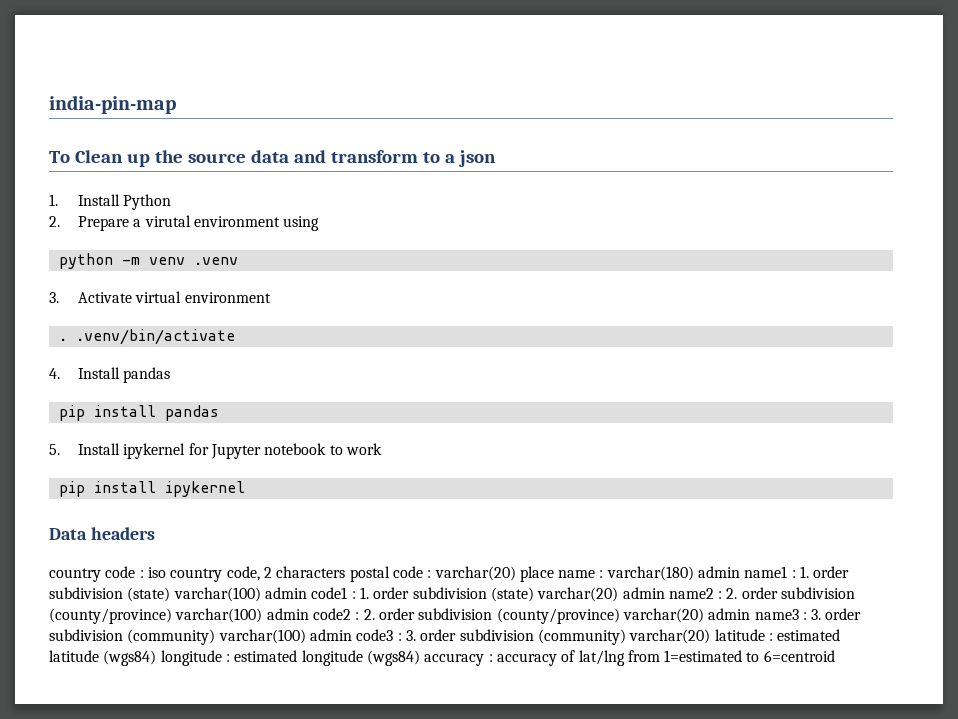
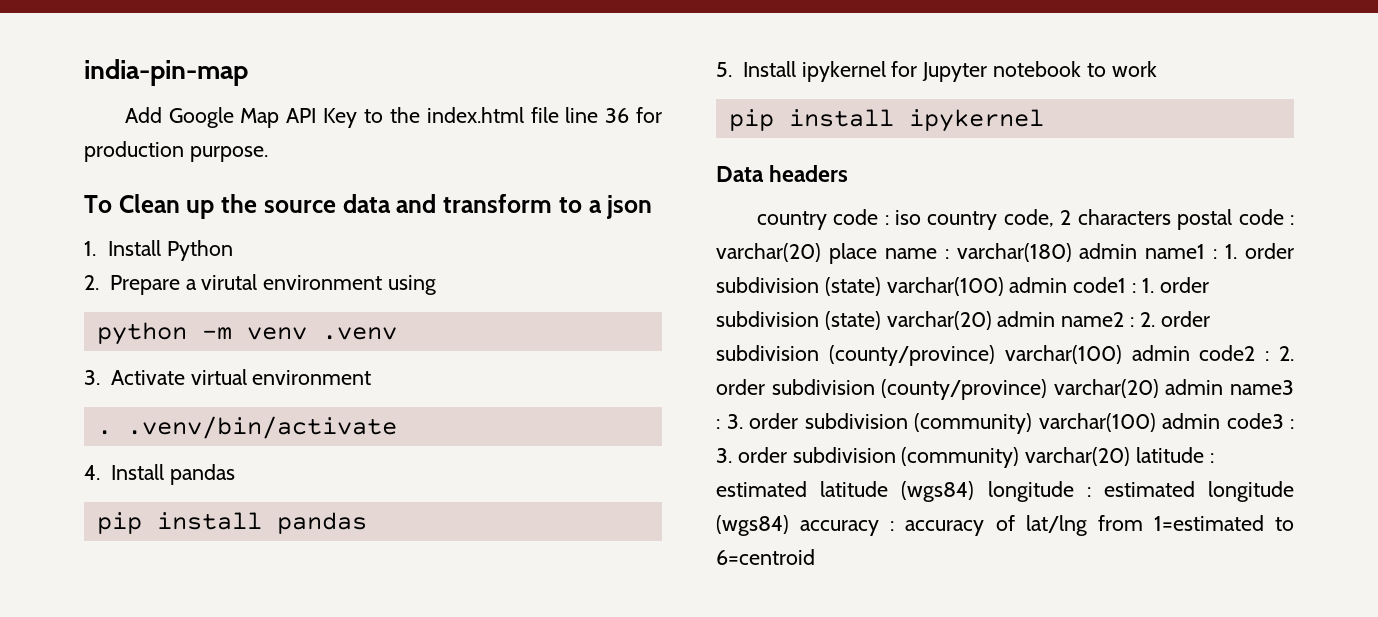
(176, 104) none -> [124,107,662,128] [84,141,268,162] // Add Google Map API Key to the index.html file line 36 for production purpose.

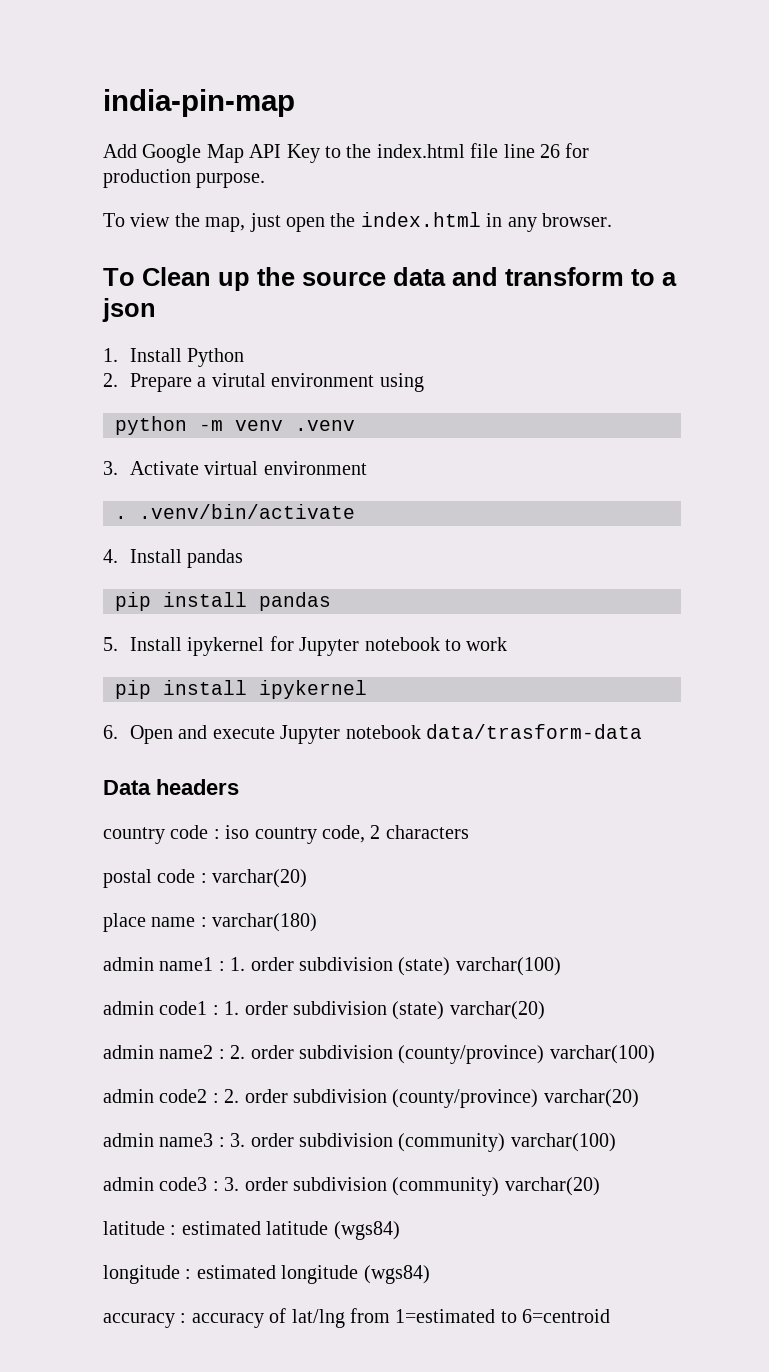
[605,108,630,123] 36 -> [540,144,560,158] 26
(268, 154) none -> [103,212,612,232] // To view the map, just open the index.html in any browser.
(1044, 120) none -> [103,724,643,744] // 6. Open and execute Jupyter notebook data/trasform-data
(1171, 217) none -> (469, 832) //
(821, 252) none -> (308, 878) //
(1072, 252) none -> (318, 922) //
(1004, 286) none -> (561, 966) //
(992, 320) none -> (545, 1010) //
(1122, 354) none -> (655, 1054) //
(1159, 388) none -> (639, 1098) //
(1156, 422) none -> (616, 1142) //
(1131, 456) none -> (600, 1186) //
(975, 491) none -> (400, 1230) //
(789, 525) none -> (430, 1274) //

